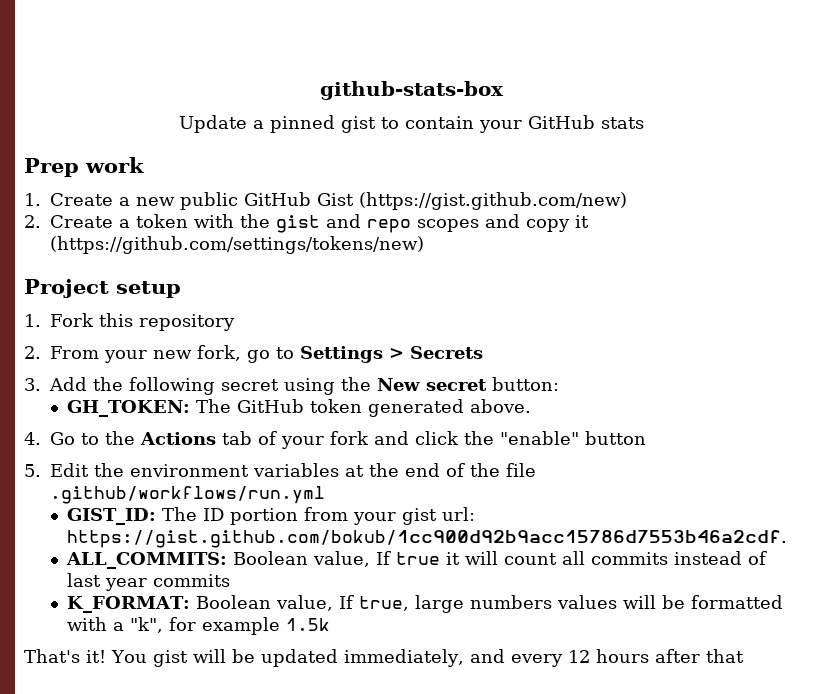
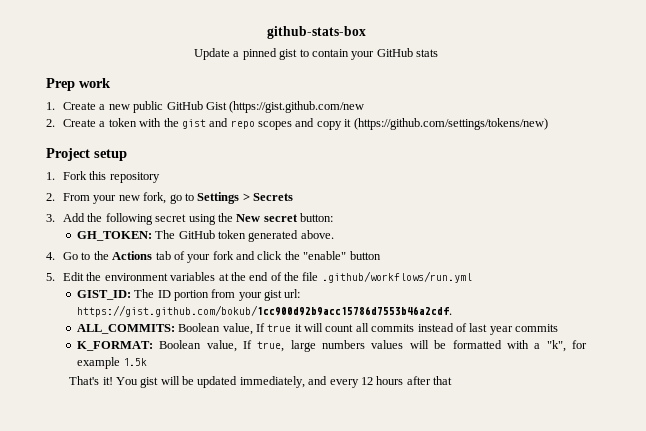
[359,192,627,210] (https://gist.github.com/new) -> [229,101,365,113] (https://gist.github.com/new

